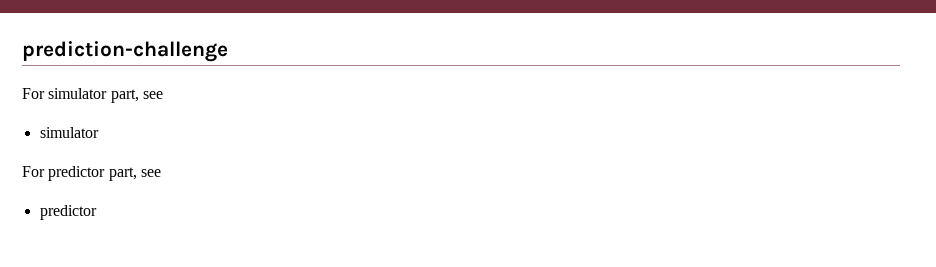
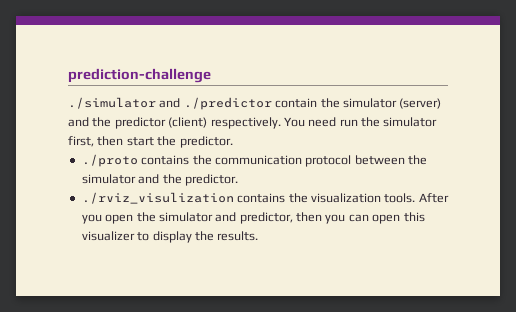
[22,88,163,103] [39,127,99,138] [22,166,161,181] [39,205,97,220] For simulator part, see // simulator // For predictor part, see // predictor -> [68,97,442,110] [68,117,438,129] [68,136,233,148] [81,154,427,167] [81,174,238,186] [81,192,449,204] [81,212,425,224] [81,231,259,243] ./simulator and ./predictor contain the simulator (server) and the predictor (client) respectively. You need run the simulator first, then start the predictor. // ./proto contains the communication protocol between the simulator and the predictor. // ./rviz_visulization contains the visualization tools. After you open the simulator and predictor, then you can open this visualizer to display the results.

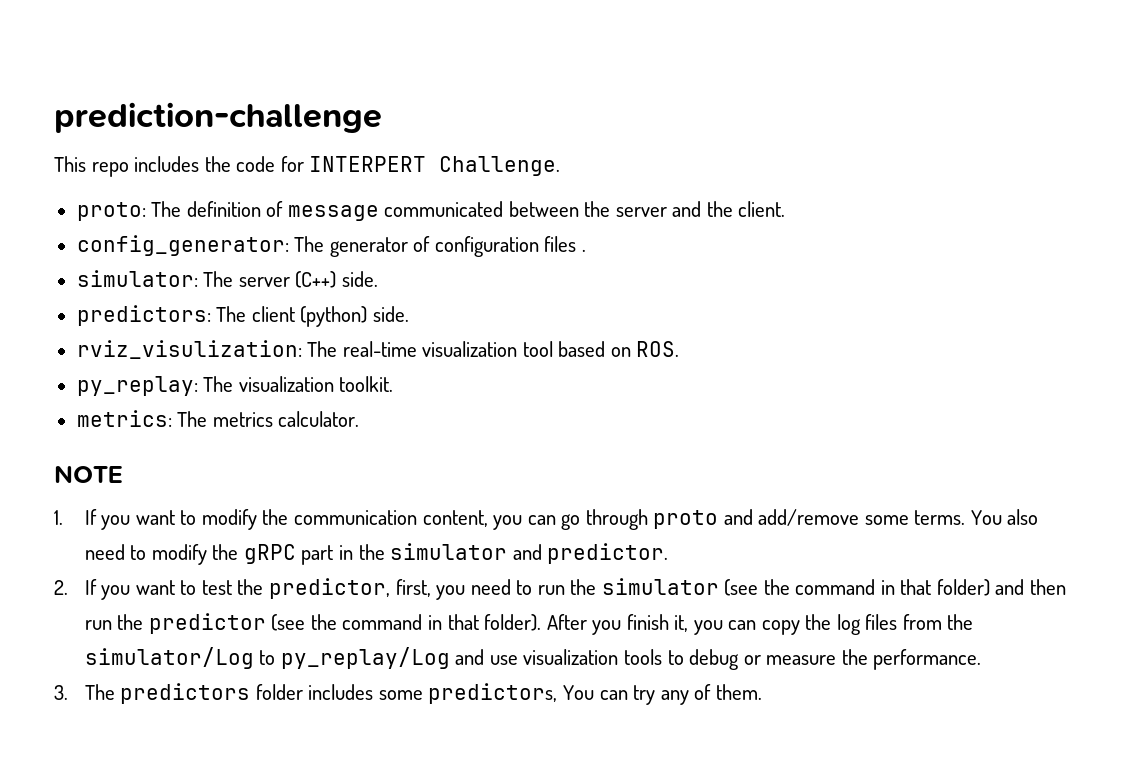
[68,97,442,110] [68,117,438,129] [68,136,233,148] [81,154,427,167] [81,174,238,186] [81,192,449,204] [81,212,425,224] [81,231,259,243] ./simulator and ./predictor contain the simulator (server) and the predictor (client) respectively. You need run the simulator first, then start the predictor. // ./proto contains the communication protocol between the simulator and the predictor. // ./rviz_visulization contains the visualization tools. After you open the simulator and predictor, then you can open this visualizer to display the results. -> [54,156,561,177] [76,201,786,221] [76,235,586,257] [76,270,378,288] [76,305,409,327] [76,340,680,359] [76,376,394,396] [76,410,360,427] [54,465,123,483] [54,509,1039,530] [84,543,669,565] [54,578,1066,600] [84,613,974,635] [84,647,982,670] [54,683,762,705] This repo includes the code for INTERPERT Challenge. // proto: The definition of message communicated between the server and the client. // config_generator: The generator of configuration files . // simulator: The server (C++) side. // predictors: The client (python) side. // rviz_visulization: The real-time visualization tool based on ROS. // py_replay: The visualization toolkit. // metrics: The metrics calculator. // NOTE // 1. If you want to modify the communication content, you can go through proto and add/remove some terms. You also need to modify the gRPC part in the simulator and predictor. // 2. If you want to test the predictor, first, you need to run the simulator (see the command in that folder) and then run the predictor (see the command in that folder). After you finish it, you can copy the log files from the simulator/Log to py_replay/Log and use visualization tools to debug or measure the performance. // 3. The predictors folder includes some predictors, You can try any of them.

